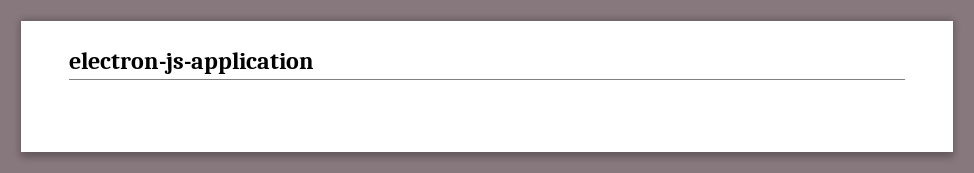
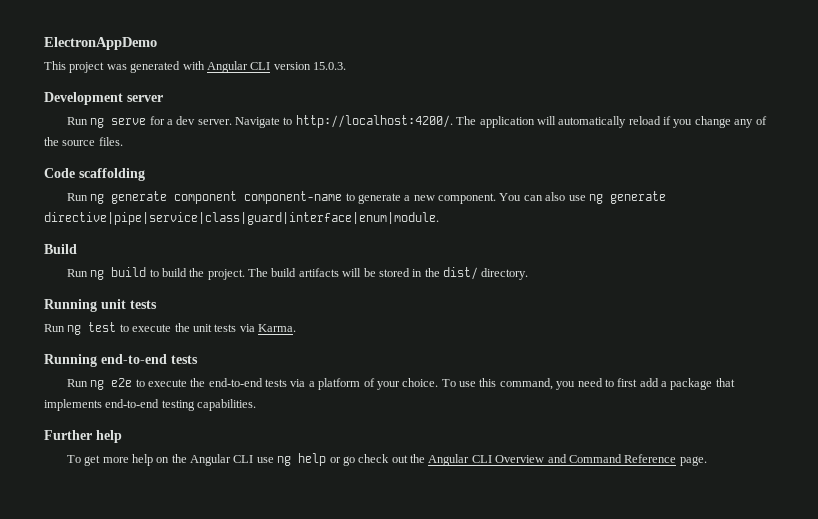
[69,52,314,74] electron-js-application -> [44,37,157,50] [44,61,346,73] [44,92,163,105] [66,115,767,128] [44,137,123,146] [44,168,145,181] [66,191,666,204] [44,212,439,225] [44,244,77,254] [66,267,529,280] [44,299,157,312] [44,322,296,335] [44,354,198,367] [66,378,735,390] [44,399,257,411] [44,430,122,443] [66,453,707,466] ElectronAppDemo // This project was generated with Angular CLI version 15.0.3. // Development server // Run ng serve for a dev server. Navigate to http://localhost:4200/. The application will automatically reload if you change any of the source files. // Code scaffolding // Run ng generate component component-name to generate a new component. You can also use ng generate directive|pipe|service|class|guard|interface|enum|module. // Build // Run ng build to build the project. The build artifacts will be stored in the dist/ directory. // Running unit tests // Run ng test to execute the unit tests via Karma. // Running end-to-end tests // Run ng e2e to execute the end-to-end tests via a platform of your choice. To use this command, you need to first add a package that implements end-to-end testing capabilities. // Further help // To get more help on the Angular CLI use ng help or go check out the Angular CLI Overview and Command Reference page.

